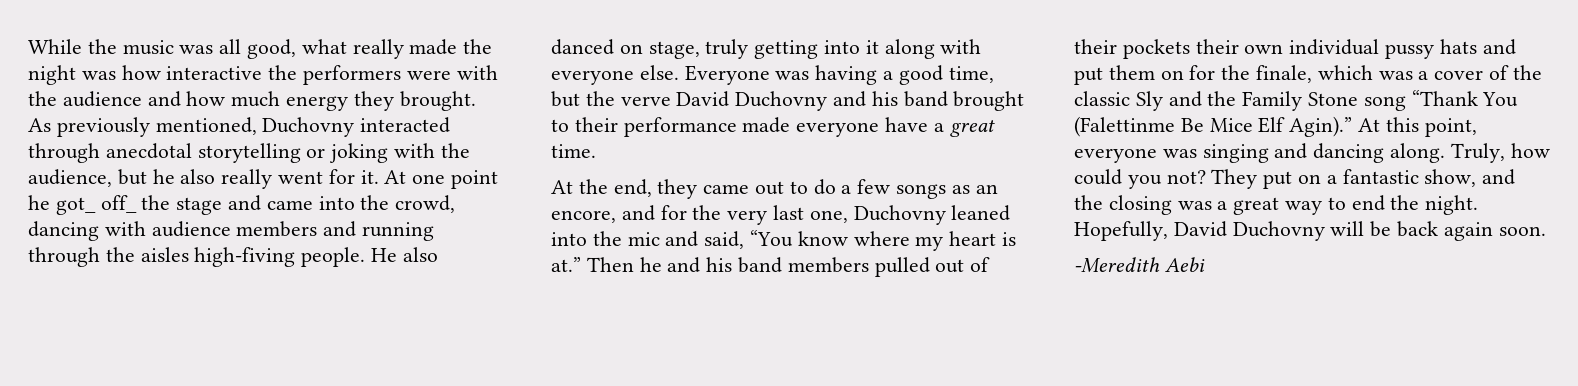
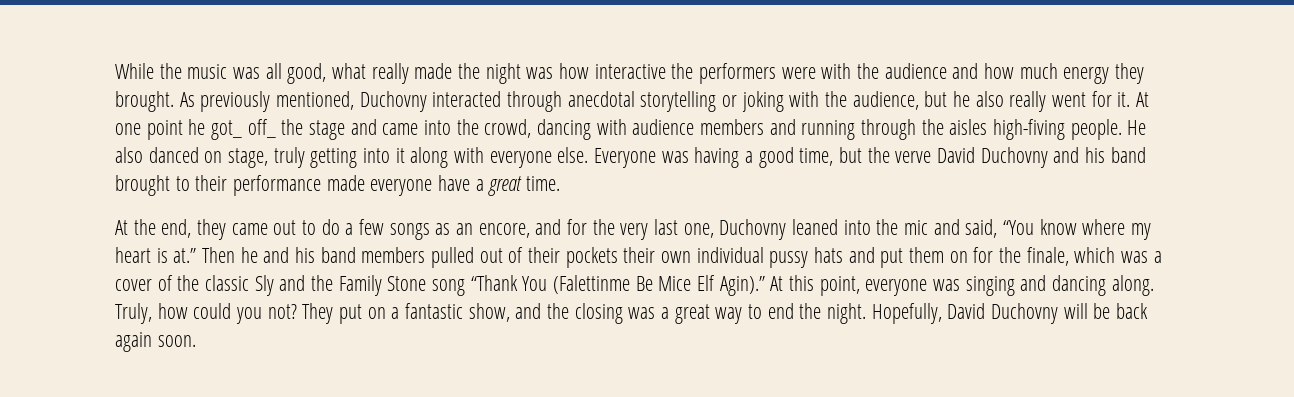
[1074,257,1205,273] // -Meredith Aebi -> (196, 341) none

